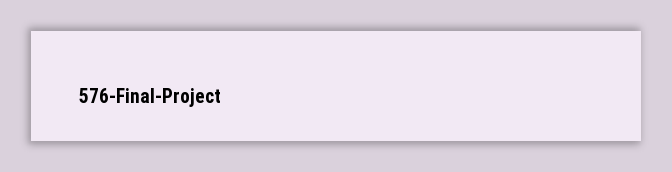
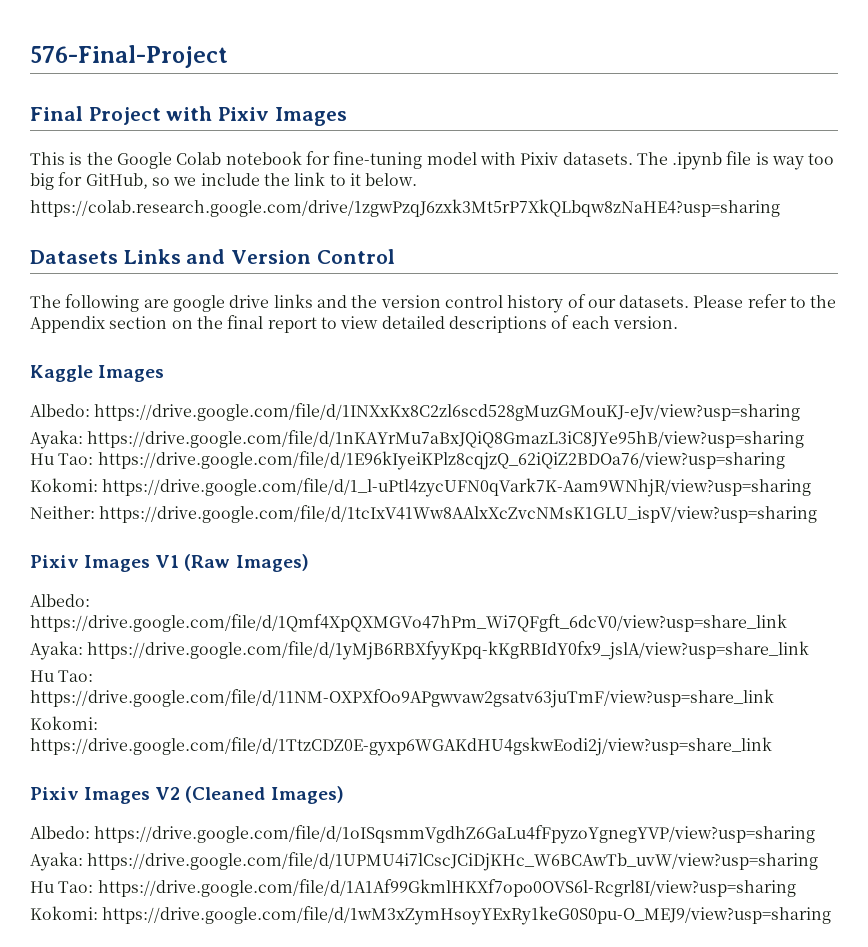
(221, 97) none -> [30,106,347,126] [30,151,835,170] [30,172,418,190] [30,199,780,217] [30,249,395,264] [30,294,837,313] [30,315,678,333] [30,365,165,382] [30,403,801,421] [30,430,805,449] [30,451,785,470] [30,478,812,497] [30,505,818,523] [30,554,309,572] [30,594,90,607] [30,614,787,632] [30,641,810,660] [30,670,94,682] [30,689,774,708] [30,716,98,730] [30,737,772,756] [30,786,344,804] [30,825,816,844] [30,852,819,871] [30,879,796,897] [30,906,832,925] // Final Project with Pixiv Images // This is the Google Colab notebook for fine-tuning model with Pixiv datasets. The .ipynb file is way too big for GitHub, so we include the link to it below. // https://colab.research.google.com/drive/1zgwPzqJ6zxk3Mt5rP7XkQLbqw8zNaHE4?usp=sharing // Datasets Links and Version Control // The following are google drive links and the version control history of our datasets. Please refer to the Appendix section on the final report to view detailed descriptions of each version. // Kaggle Images // Albedo: https://drive.google.com/file/d/1INXxKx8C2zl6scd528gMuzGMouKJ-eJv/view?usp=sharing // Ayaka: https://drive.google.com/file/d/1nKAYrMu7aBxJQiQ8GmazL3iC8JYe95hB/view?usp=sharing // Hu Tao: https://drive.google.com/file/d/1E96kIyeiKPlz8cqjzQ_62iQiZ2BDOa76/view?usp=sharing // Kokomi: https://drive.google.com/file/d/1_l-uPtl4zycUFN0qVark7K-Aam9WNhjR/view?usp=sharing // Neither: https://drive.google.com/file/d/1tcIxV41Ww8AAlxXcZvcNMsK1GLU_ispV/view?usp=sharing // Pixiv Images V1 (Raw Images) // Albedo: https://drive.google.com/file/d/1Qmf4XpQXMGVo47hPm_Wi7QFgft_6dcV0/view?usp=share_link // Ayaka: https://drive.google.com/file/d/1yMjB6RBXfyyKpq-kKgRBIdY0fx9_jslA/view?usp=share_link // Hu Tao: https://drive.google.com/file/d/11NM-OXPXfOo9APgwvaw2gsatv63juTmF/view?usp=share_link // Kokomi: https://drive.google.com/file/d/1TtzCDZ0E-gyxp6WGAKdHU4gskwEodi2j/view?usp=share_link // Pixiv Images V2 (Cleaned Images) // Albedo: https://drive.google.com/file/d/1oISqsmmVgdhZ6GaLu4fFpyzoYgnegYVP/view?usp=sharing // Ayaka: https://drive.google.com/file/d/1UPMU4i7lCscJCiDjKHc_W6BCAwTb_uvW/view?usp=sharing // Hu Tao: https://drive.google.com/file/d/1A1Af99GkmlHKXf7opo0OVS6l-Rcgrl8I/view?usp=sharing // Kokomi: https://drive.google.com/file/d/1wM3xZymHsoyYExRy1keG0S0pu-O_MEJ9/view?usp=sharing

